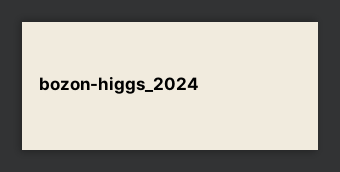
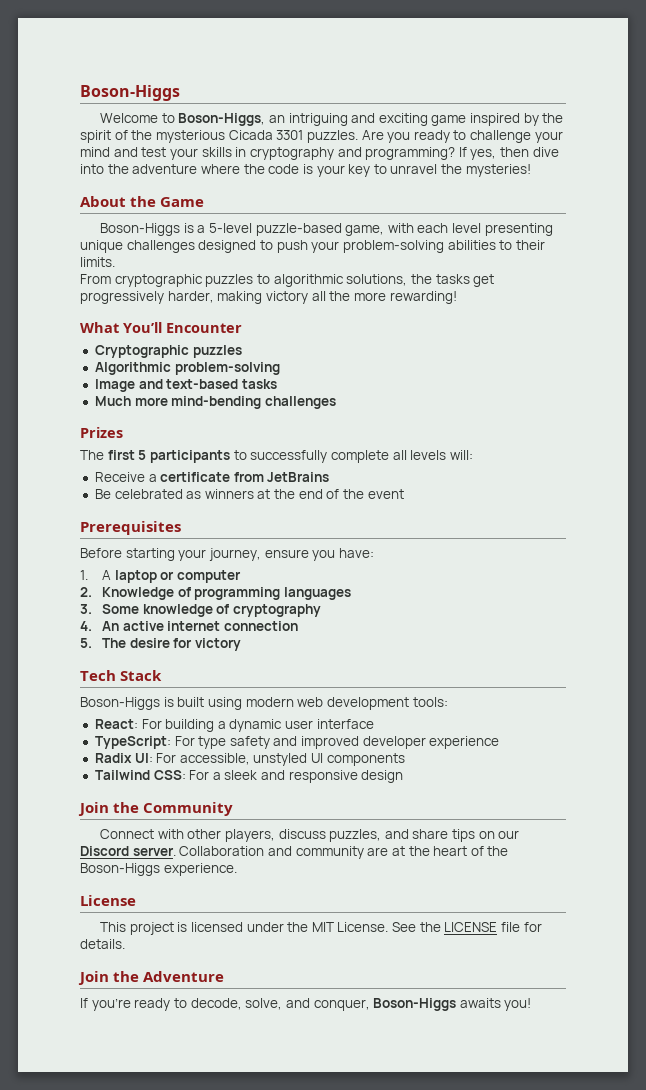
[39,76,199,94] bozon-higgs_2024 -> [80,85,180,101] [99,113,564,126] [80,130,563,143] [80,147,559,160] [80,164,531,177] [80,196,205,207] [99,223,553,236] [80,240,545,253] [80,257,115,267] [80,274,495,287] [80,291,457,304] [80,322,242,333] [94,345,242,358] [94,362,280,375] [94,379,277,392] [94,396,336,409] [80,427,123,438] [80,450,473,463] [94,472,330,482] [94,489,404,499] [80,521,181,535] [80,548,374,561] [80,570,241,583] [80,587,351,600] [80,604,321,617] [80,621,298,631] [80,638,241,651] [80,670,163,681] [80,697,448,710] [94,719,374,732] [94,736,500,749] [94,753,405,766] [94,770,404,783] [78,802,234,816] [99,829,520,842] [80,846,509,859] [80,863,237,876] [80,895,136,906] [99,922,542,935] [80,939,125,949] [78,971,225,985] [80,998,532,1011] Boson-Higgs // Welcome to Boson-Higgs, an intriguing and exciting game inspired by the spirit of the mysterious Cicada 3301 puzzles. Are you ready to challenge your mind and test your skills in cryptography and programming? If yes, then dive into the adventure where the code is your key to unravel the mysteries! // About the Game // Boson-Higgs is a 5-level puzzle-based game, with each level presenting unique challenges designed to push your problem-solving abilities to their limits. // From cryptographic puzzles to algorithmic solutions, the tasks get progressively harder, making victory all the more rewarding! // What You’ll Encounter // Cryptographic puzzles // Algorithmic problem-solving // Image and text-based tasks // Much more mind-bending challenges // Prizes // The first 5 participants to successfully complete all levels will: // Receive a certificate from JetBrains // Be celebrated as winners at the end of the event // Prerequisites // Before starting your journey, ensure you have: // 1. A laptop or computer // 2. Knowledge of programming languages // 3. Some knowledge of cryptography // 4. An active internet connection // 5. The desire for victory // Tech Stack // Boson-Higgs is built using modern web development tools: // React: For building a dynamic user interface // TypeScript: For type safety and improved developer experience // Radix UI: For accessible, unstyled UI components // Tailwind CSS: For a sleek and responsive design // Join the Community // Connect with other players, discuss puzzles, and share tips on our Discord server. Collaboration and community are at the heart of the Boson-Higgs experience. // License // This project is licensed under the MIT License. See the LICENSE file for details. // Join the Adventure // If you’re ready to decode, solve, and conquer, Boson-Higgs awaits you!

